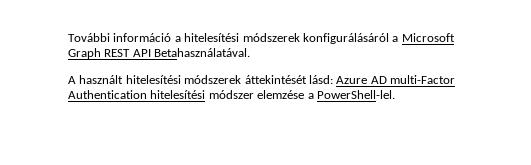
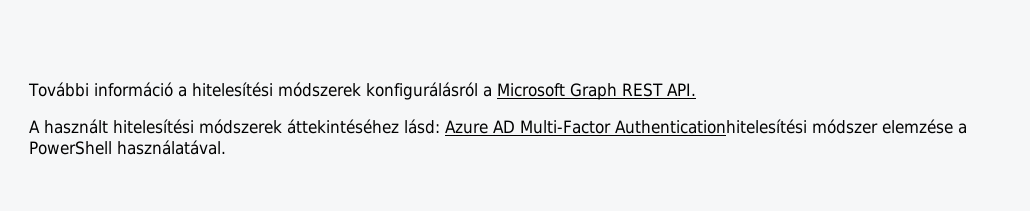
[302,33,389,44] konfigurálásáról -> [365,82,478,100] konfigurálásról
[132,48,251,57] API Betahasználatával. -> [666,83,696,96] API.
[244,75,307,84] áttekintését -> [287,119,399,134] áttekintéséhez
[390,75,455,84] [68,90,206,99] multi-Factor Authentication hitelesítési -> [520,119,807,134] Multi-Factor Authenticationhitelesítési
[316,90,395,99] PowerShell-lel. -> [29,140,226,155] PowerShell használatával.

